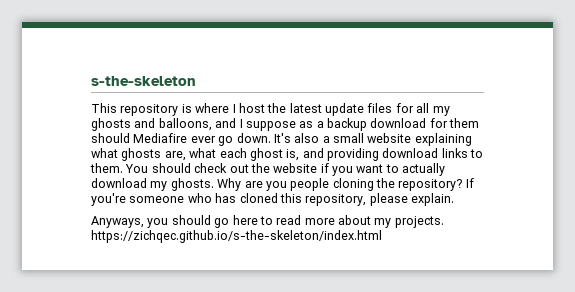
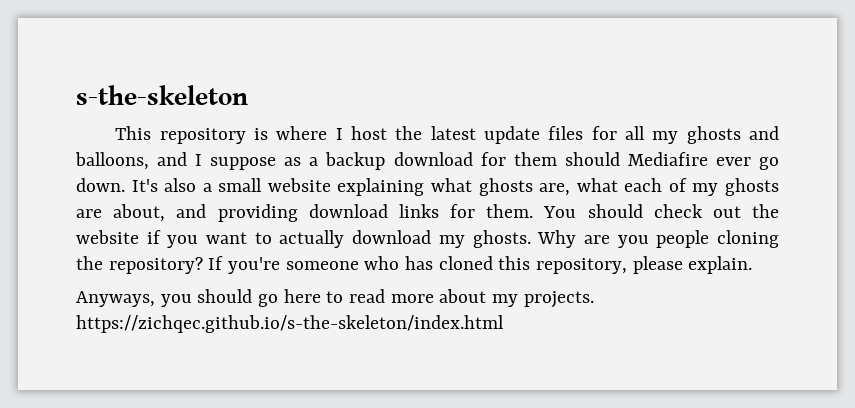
[249,148,300,161] ghost is, -> [668,178,779,196] [76,204,166,222] of my ghosts are about,
[470,149,484,158] to -> [450,204,475,218] for

